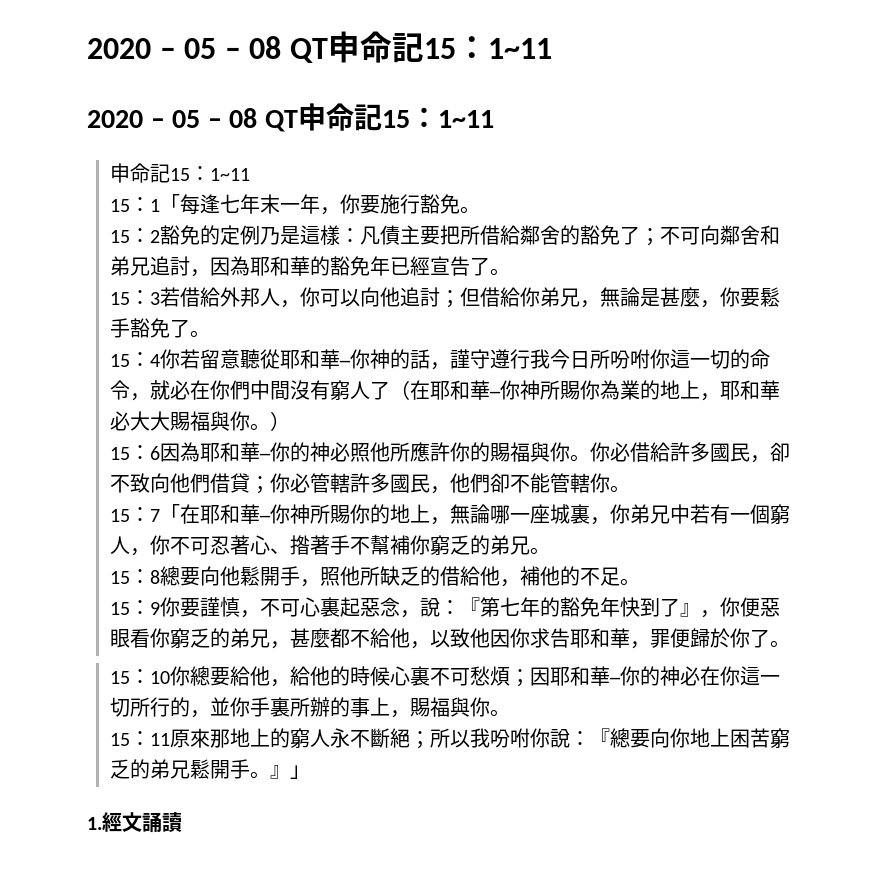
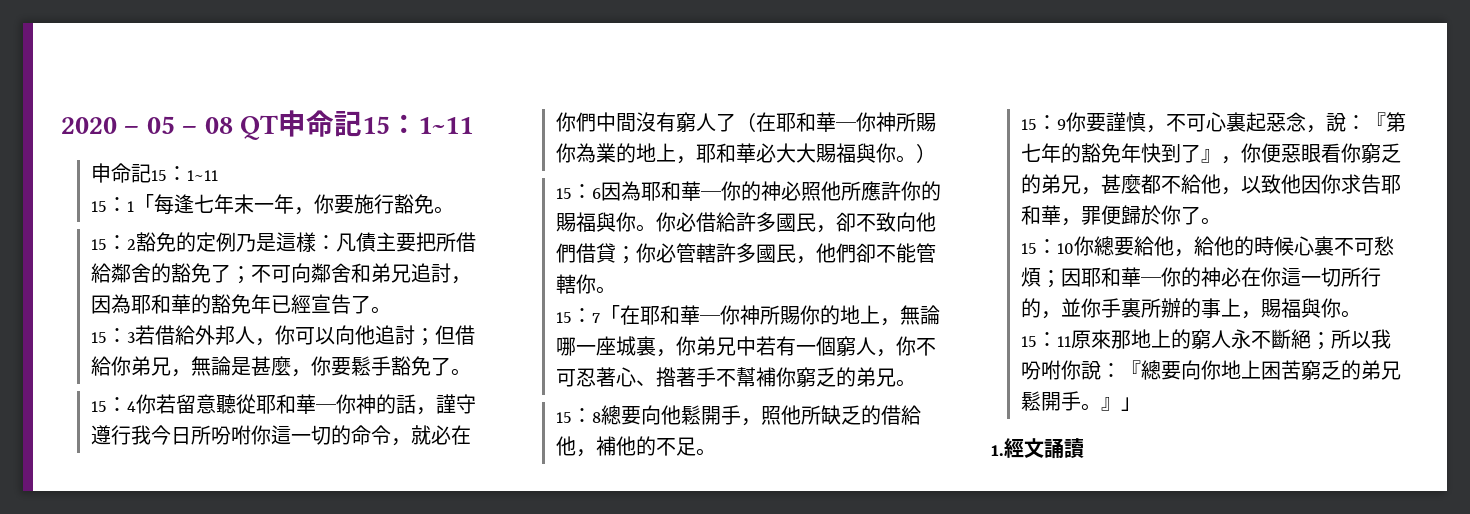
[87,103,494,132] // 2020 – 05 – 08 QT申命記15：1~11 -> (474, 125) none

